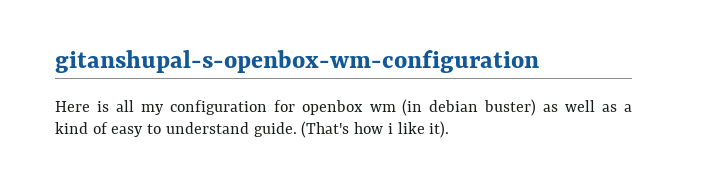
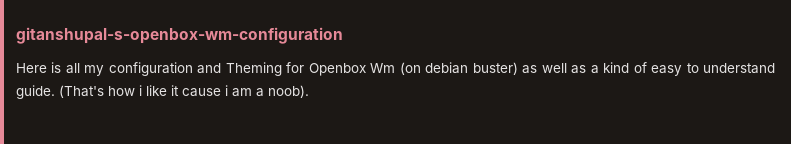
[273,99,423,116] for openbox wm (in -> [197,62,421,76] and Theming for Openbox Wm (on
[429,121,450,138] it). -> [171,85,309,98] it cause i am a noob).

